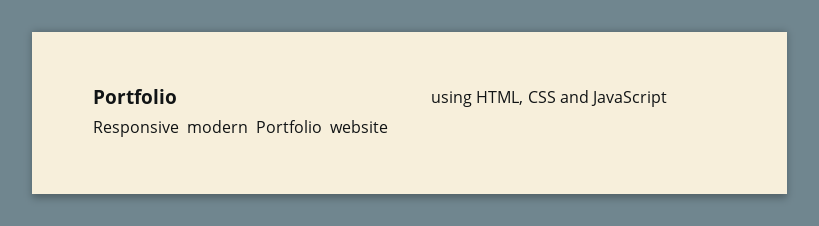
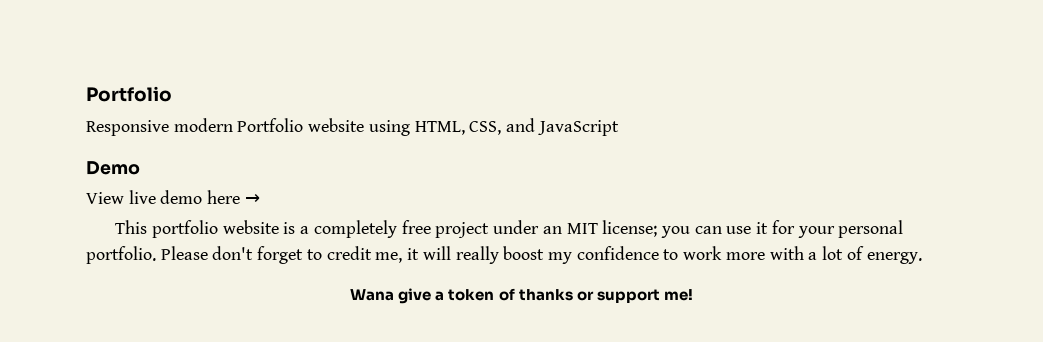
[527,91,556,103] CSS -> [469,121,502,135] CSS,
(668, 99) none -> [86,161,140,175] [86,190,260,204] [115,220,904,238] [86,246,922,264] [350,288,693,304] // Demo // View live demo here → // This portfolio website is a completely free project under an MIT license; you can use it for your personal portfolio. Please don't forget to credit me, it will really boost my confidence to work more with a lot of energy. // Wana give a token of thanks or support me!

